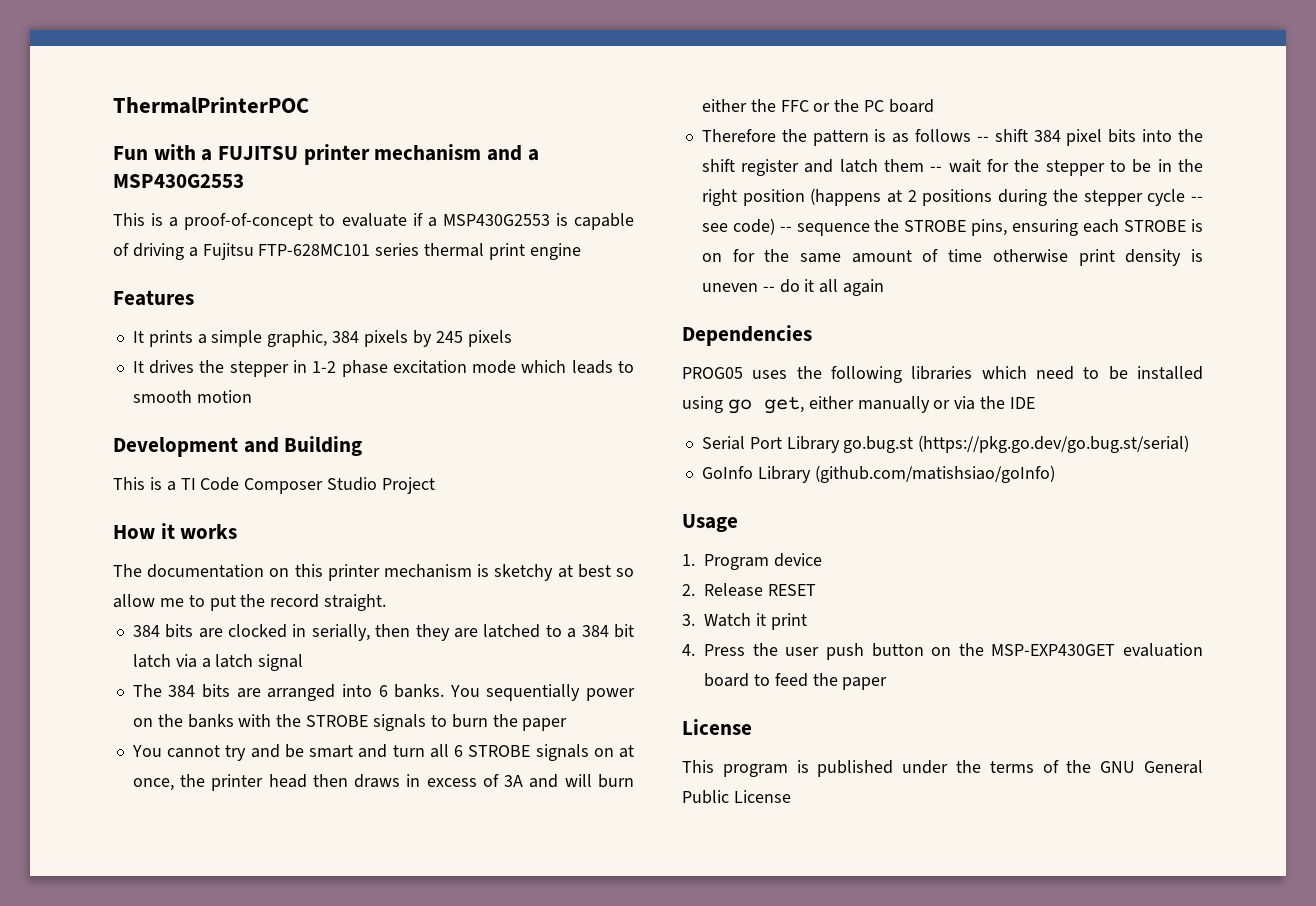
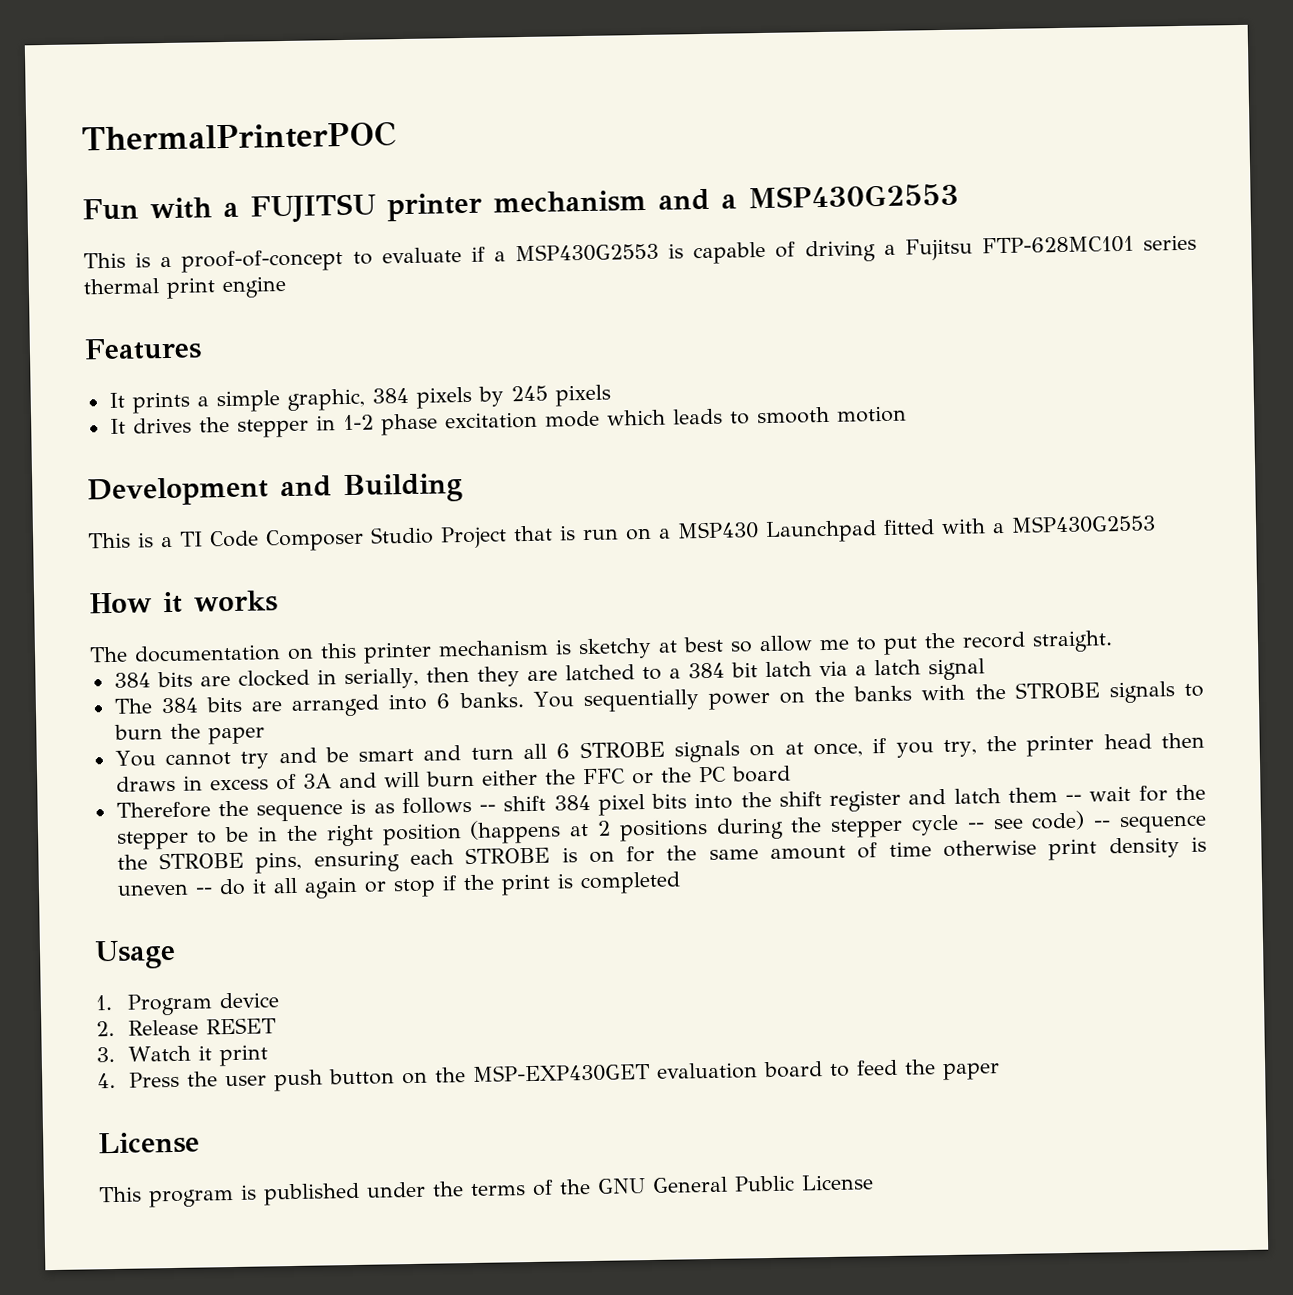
(436, 485) none -> [513,514,1156,543] that is run on a MSP430 Launchpad fitted with a MSP430G2553
(174, 784) none -> [872,737,977,758] if you try,
[812,130,869,146] pattern -> [256,803,344,822] sequence
[682,325,812,346] [682,366,1203,383] [682,396,1036,414] [701,435,1190,453] [701,465,1055,483] // Dependencies // PROG05 uses the following libraries which need to be installed using go get, either manually or via the IDE // Serial Port Library go.bug.st (https://pkg.go.dev/go.bug.st/serial) // GoInfo Library (github.com/matishsiao/goInfo) -> [363,871,681,898] or stop if the print is completed

